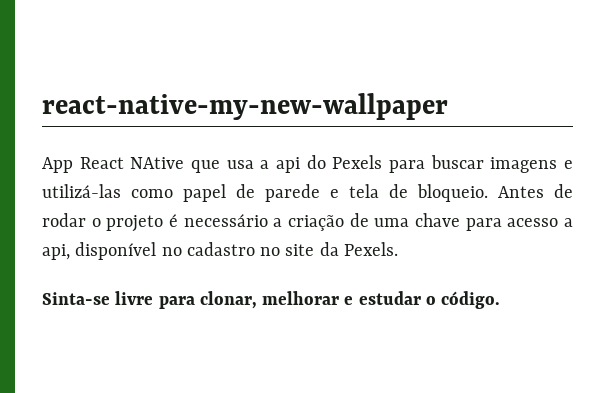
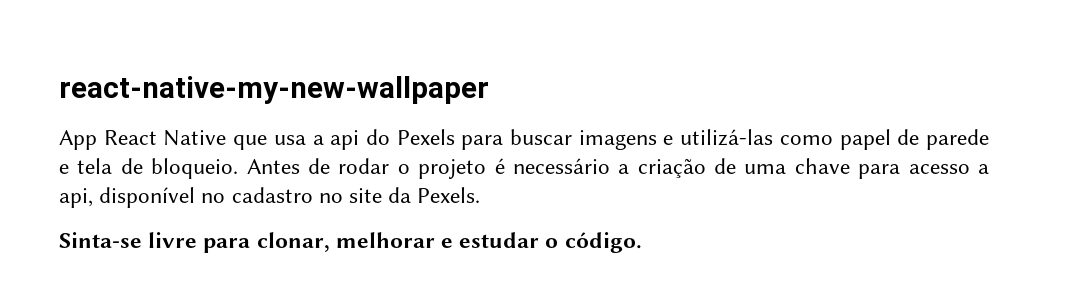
[130,157,185,169] NAtive -> [163,130,227,146] Native

